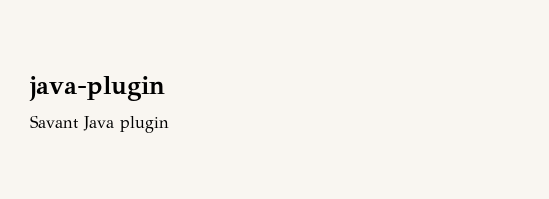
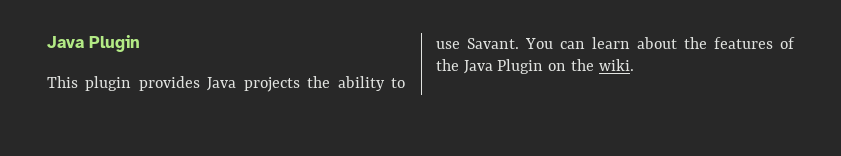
[29,76,165,101] [30,115,169,133] java-plugin // Savant Java plugin -> [47,35,140,52] [47,76,406,92] [436,37,795,49] [436,59,634,74] Java Plugin // This plugin provides Java projects the ability to use Savant. You can learn about the features of the Java Plugin on the wiki.

